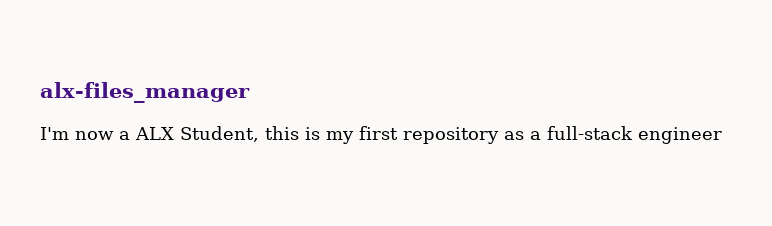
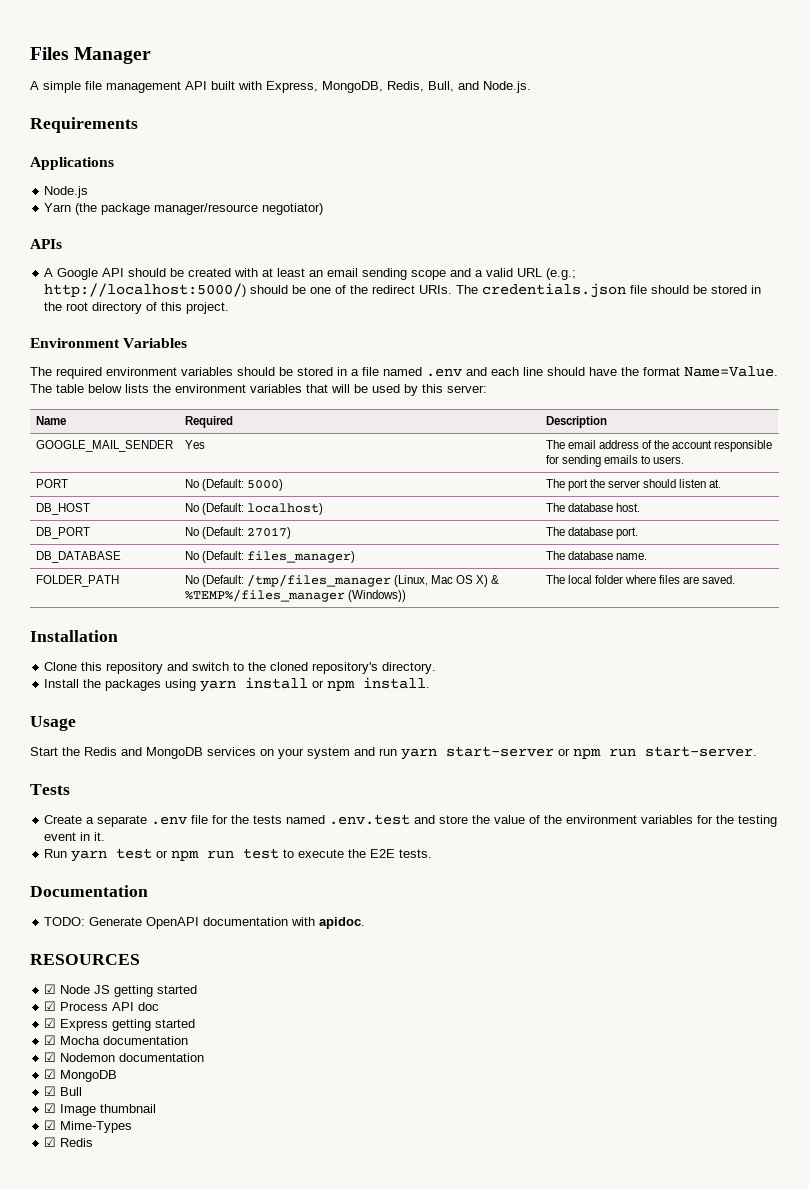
[40,82,250,103] [40,126,722,144] alx-files_manager // I'm now a ALX Student, this is my first repository as a full-stack engineer -> [30,47,152,64] [30,81,531,93] [30,117,138,133] [30,157,114,170] [44,186,89,198] [44,203,324,215] [30,239,62,249] [44,268,577,280] [44,283,762,298] [44,302,230,314] [30,338,188,348] [30,366,778,379] [30,384,487,396] [35,416,66,425] [184,416,233,428] [545,416,607,428] [35,440,173,452] [184,440,205,449] [545,440,773,452] [545,455,685,467] [35,479,68,488] [184,479,283,491] [545,479,722,491] [35,503,90,515] [184,503,323,515] [545,503,640,512] [35,527,90,539] [184,527,291,539] [545,527,638,539] [35,551,121,563] [184,551,355,563] [545,551,647,560] [35,575,119,587] [184,574,500,587] [184,589,406,602] [545,575,736,584] [30,630,118,642] [44,662,437,674] [44,677,431,692] [30,716,76,731] [30,746,757,760] [30,784,70,795] [44,814,778,827] [44,832,106,841] [44,848,433,862] [30,885,148,897] [44,917,366,929] [30,954,140,965] [44,984,198,997] [44,1001,160,1011] [44,1018,196,1031] [44,1035,189,1045] [44,1052,205,1062] [44,1069,118,1082] [44,1086,83,1096] [44,1103,157,1116] [44,1120,133,1133] [44,1137,94,1147] Files Manager // A simple file management API built with Express, MongoDB, Redis, Bull, and Node.js. // Requirements // Applications // Node.js // Yarn (the package manager/resource negotiator) // APIs // A Google API should be created with at least an email sending scope and a valid URL (e.g.; http://localhost:5000/) should be one of the redirect URIs. The credentials.json file should be stored in the root directory of this project. // Environment Variables // The required environment variables should be stored in a file named .env and each line should have the format Name=Value. The table below lists the environment variables that will be used by this server: // Name | Required | Description // GOOGLE_MAIL_SENDER | Yes | The email address of the account responsible for sending emails to users. // PORT | No (Default: 5000) | The port the server should listen at. // DB_HOST | No (Default: localhost) | The database host. // DB_PORT | No (Default: 27017) | The database port. // DB_DATABASE | No (Default: files_manager) | The database name. // FOLDER_PATH | No (Default: /tmp/files_manager (Linux, Mac OS X) & %TEMP%/files_manager (Windows)) | The local folder where files are saved. // Installation // Clone this repository and switch to the cloned repository's directory. // Install the packages using yarn install or npm install. // Usage // Start the Redis and MongoDB services on your system and run yarn start-server or npm run start-server. // Tests // Create a separate .env file for the tests named .env.test and store the value of the environment variables for the testing event in it. // Run yarn test or npm run test to execute the E2E tests. // Documentation // TODO: Generate OpenAPI documentation with apidoc. // RESOURCES // ☑ Node JS getting started // ☑ Process API doc // ☑ Express getting started // ☑ Mocha documentation // ☑ Nodemon documentation // ☑ MongoDB // ☑ Bull // ☑ Image thumbnail // ☑ Mime-Types // ☑ Redis

